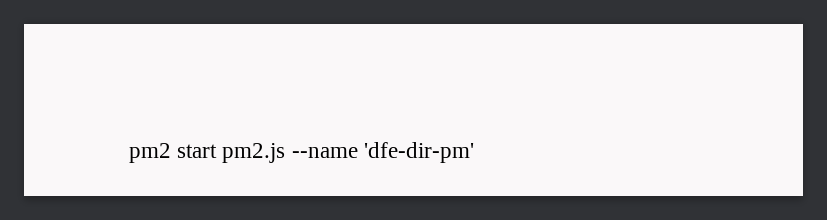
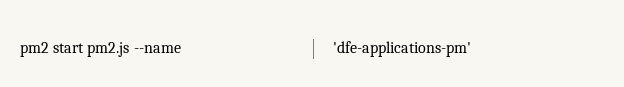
[363,142,474,163] 'dfe-dir-pm' -> [333,41,471,57] 'dfe-applications-pm'

